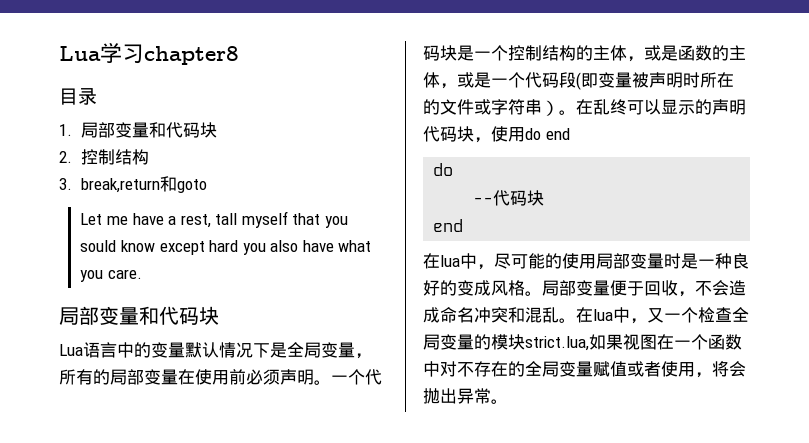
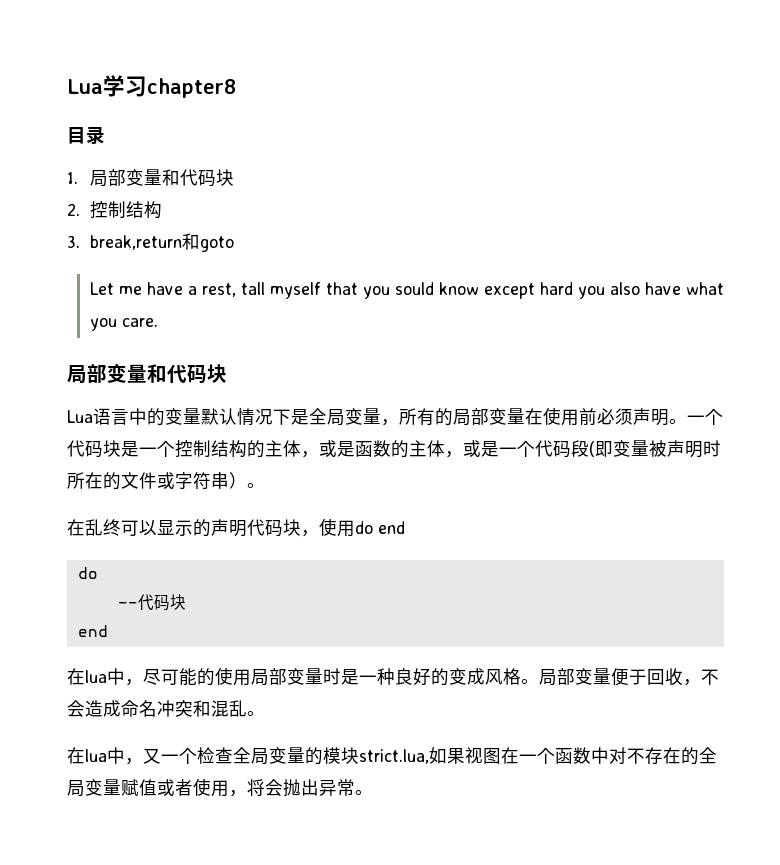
(576, 112) none -> (265, 485) //
(576, 320) none -> (265, 713) //

